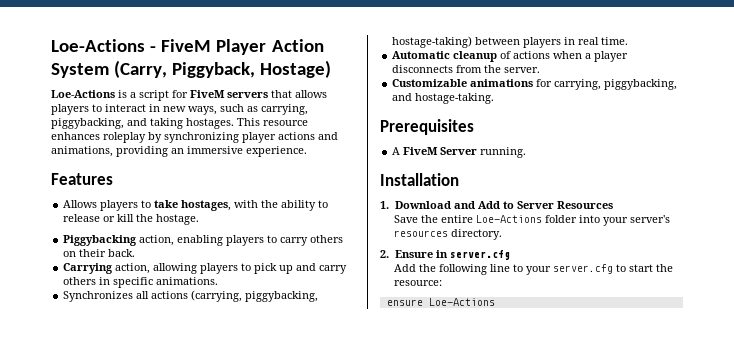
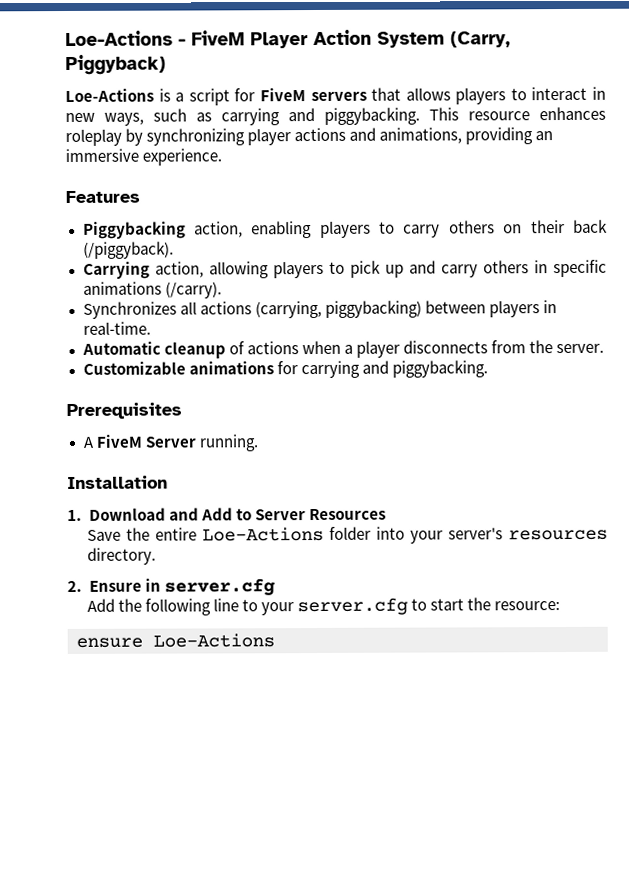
[172,60,332,78] Piggyback, Hostage) -> [65,54,166,76] Piggyback)
[261,104,308,115] [51,118,234,129] carrying, piggybacking, and taking hostages. -> [221,107,420,126] carrying and piggybacking.
[63,200,329,211] [63,214,200,225] // Allows players to take hostages, with the ability to release or kill the hostage. -> (141, 197) none
[108,249,136,257] back. -> [573,219,609,233] [82,241,174,259] back (/piggyback).
[156,277,219,285] animations. -> [82,281,222,299] animations (/carry).
[245,291,319,302] [392,36,473,48] piggybacking, hostage-taking) -> [324,300,422,318] piggybacking)
[578,37,629,45] real time. -> [82,321,151,335] real-time.
[554,79,678,90] [392,93,495,104] carrying, piggybacking, and hostage-taking. -> [300,360,488,379] carrying and piggybacking.

